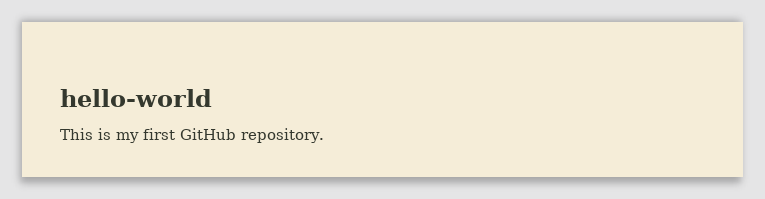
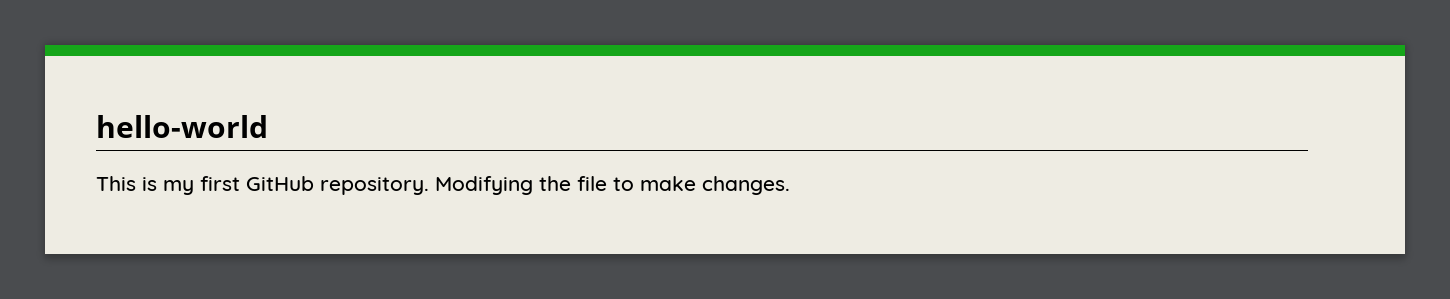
(324, 135) none -> [435,176,790,195] Modifying the file to make changes.

